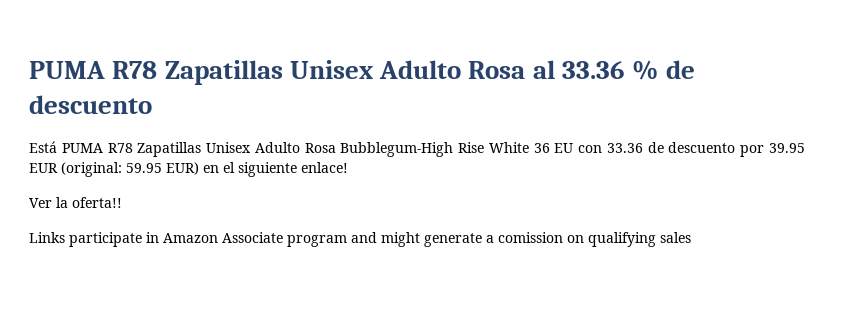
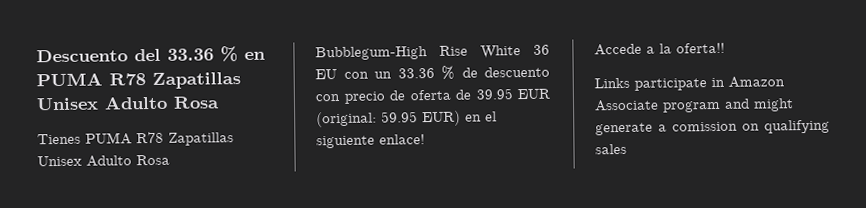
[29,60,695,85] [29,95,152,114] [29,141,57,153] PUMA R78 Zapatillas Unisex Adulto Rosa al 33.36 % de descuento // Está -> [36,46,266,63] [36,72,241,89] [36,95,220,111] [37,133,81,145] Descuento del 33.36 % en PUMA R78 Zapatillas Unisex Adulto Rosa // Tienes
[606,142,765,157] 33.36 de descuento por -> [374,65,550,80] [315,89,471,104] un 33.36 % de descuento con precio de oferta de
[29,198,52,208] Ver -> [594,43,655,56] Accede a

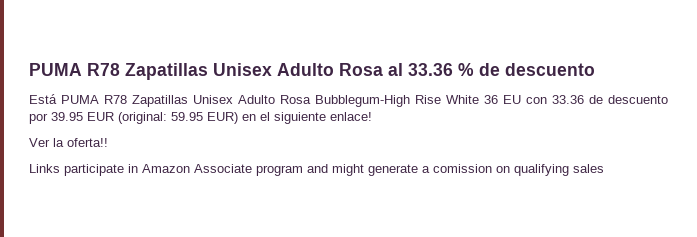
[36,46,266,63] [36,72,241,89] [36,95,220,111] [37,133,81,145] Descuento del 33.36 % en PUMA R78 Zapatillas Unisex Adulto Rosa // Tienes -> [29,63,595,80] [29,94,57,104] PUMA R78 Zapatillas Unisex Adulto Rosa al 33.36 % de descuento // Está
[374,65,550,80] [315,89,471,104] un 33.36 % de descuento con precio de oferta de -> [552,95,668,104] [29,113,48,124] 33.36 de descuento por
[594,43,655,56] Accede a -> [29,138,50,147] Ver

